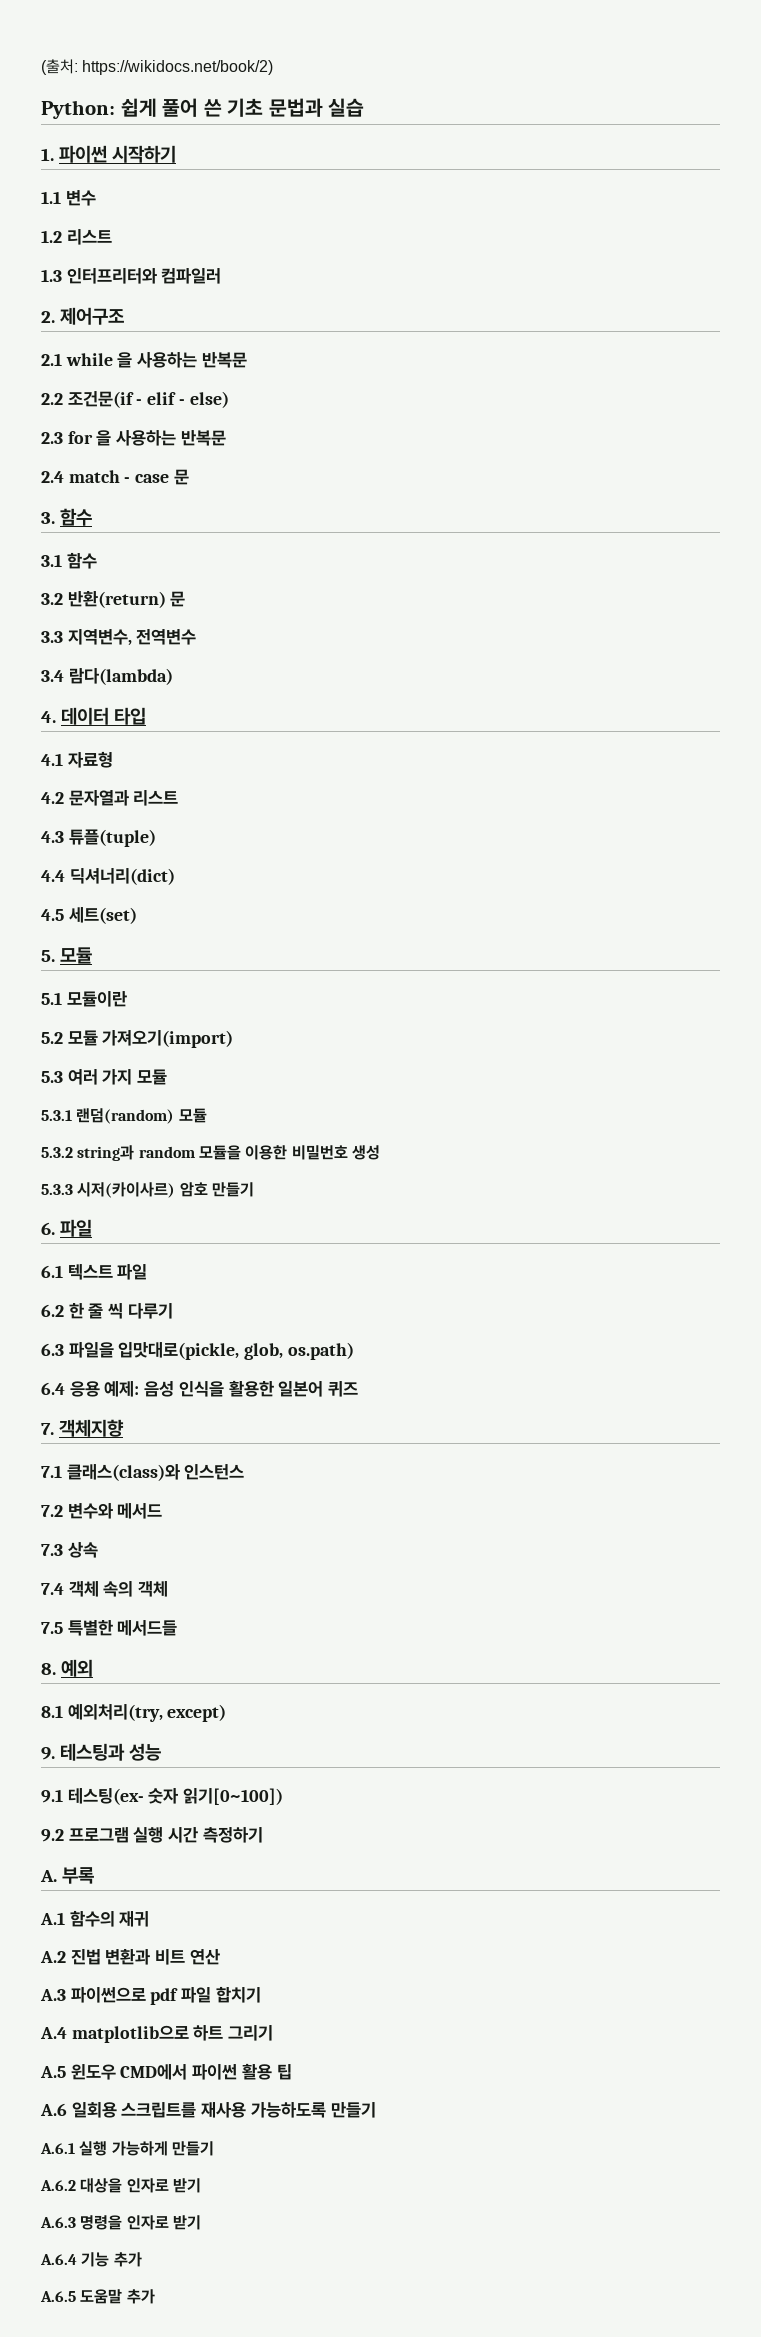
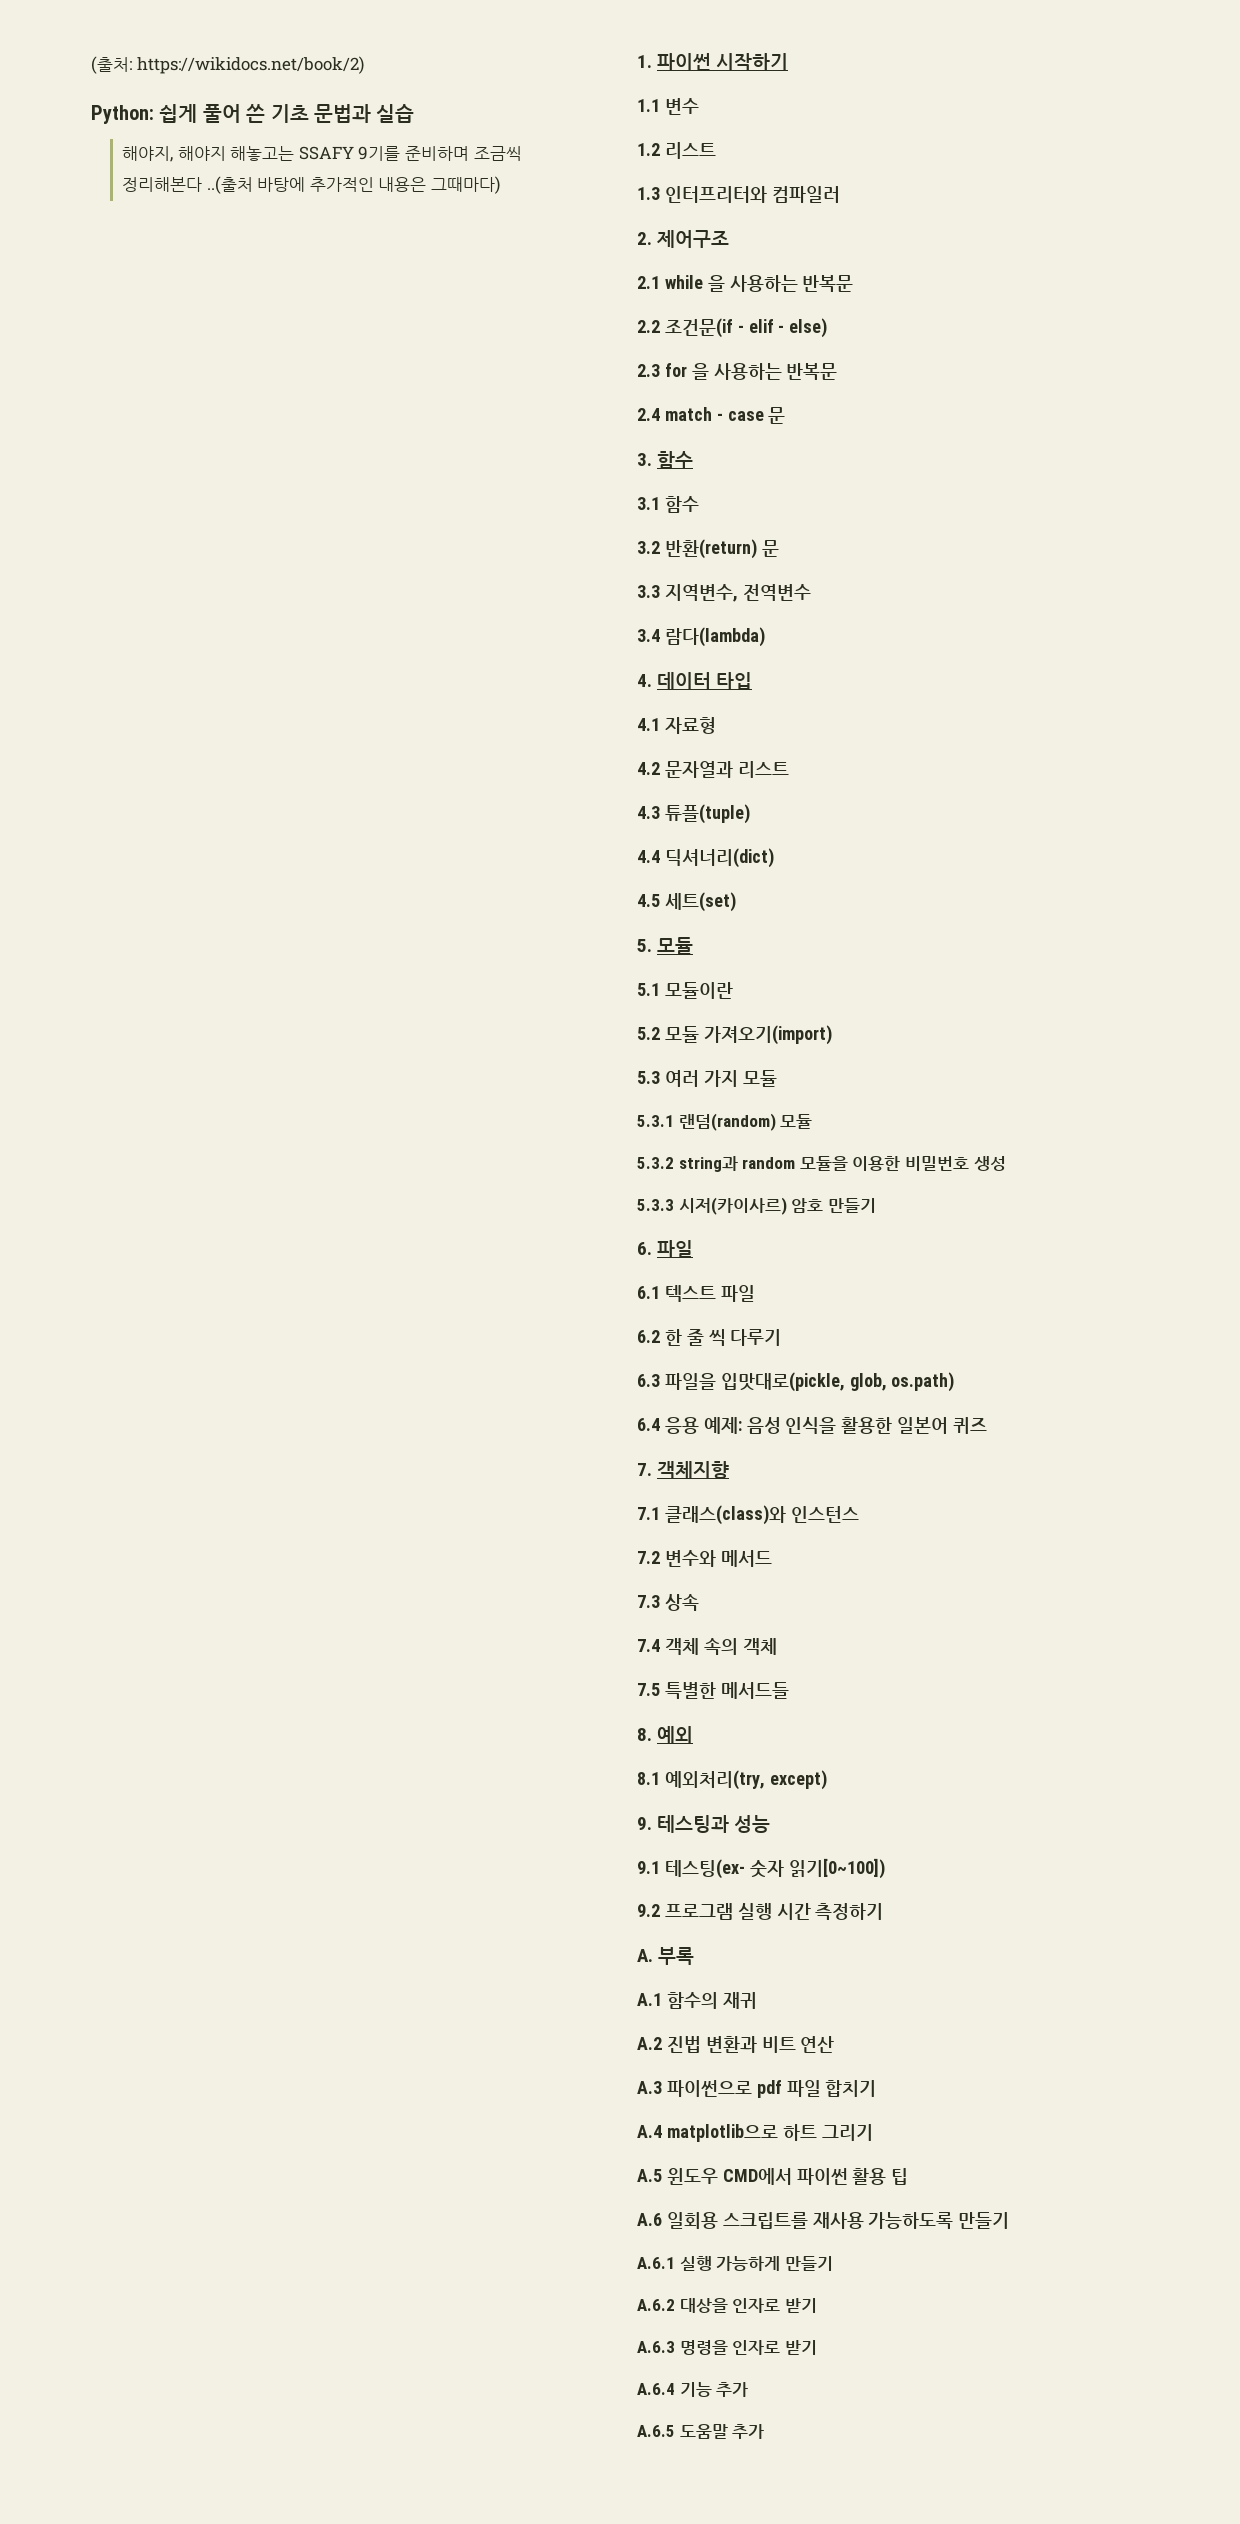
(365, 107) none -> [122,146,522,162] [122,176,501,194] // 해야지, 해야지 해놓고는 SSAFY 9기를 준비하며 조금씩 정리해본다 ..(출처 바탕에 추가적인 내용은 그때마다)

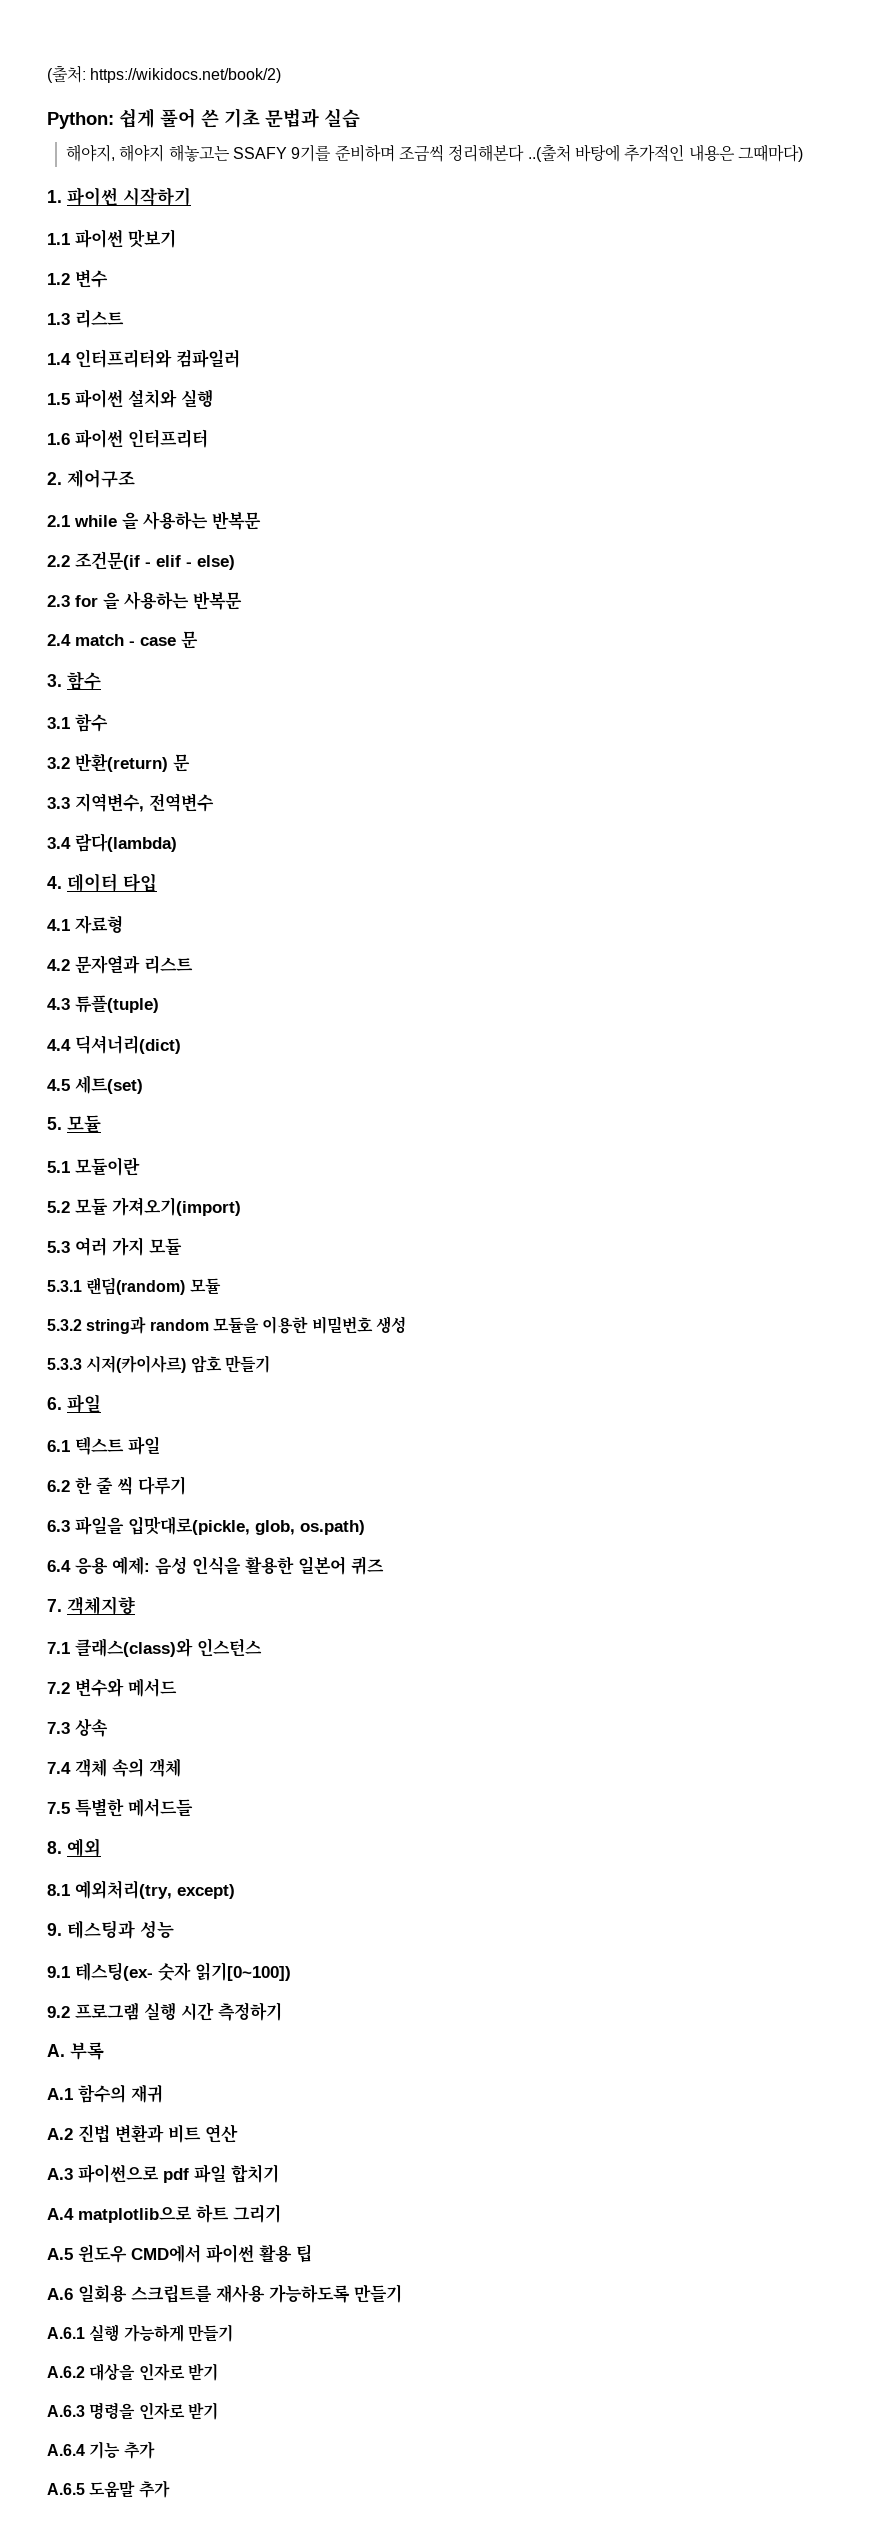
(660, 105) none -> [75,229,176,248] [47,273,70,285] 파이썬 맛보기 // 1.2
[637,142,716,159] [637,187,660,200] 1.2 리스트 // 1.3 -> [47,309,124,328] [47,353,71,365] 1.3 리스트 // 1.4
(840, 194) none -> [47,389,213,408] [47,429,208,448] // 1.5 파이썬 설치와 실행 // 1.6 파이썬 인터프리터

